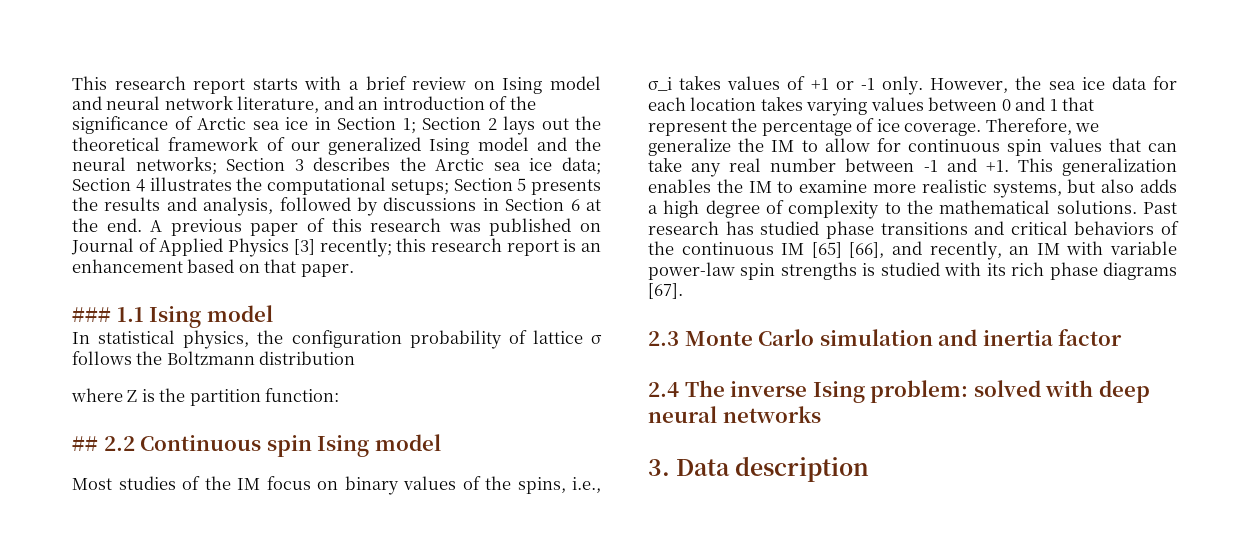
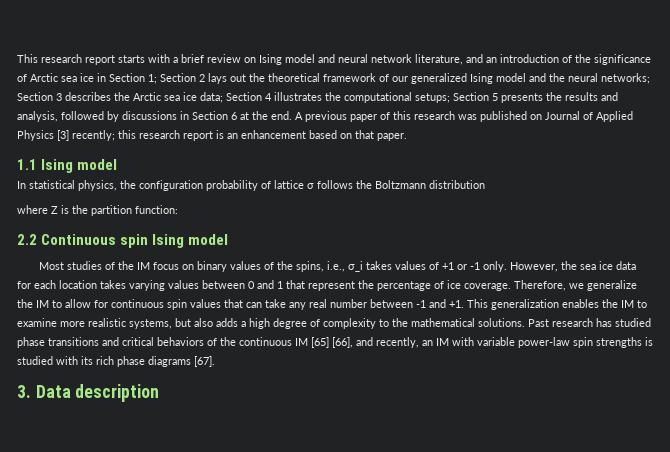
[72,307,111,322] ### -> (407, 137) none
[72,436,98,451] ## -> (178, 209) none
[648,329,1123,346] [648,380,1150,403] [648,406,821,423] // 2.3 Monte Carlo simulation and inertia factor // 2.4 The inverse Ising problem: solved with deep neural networks -> (215, 361) none

